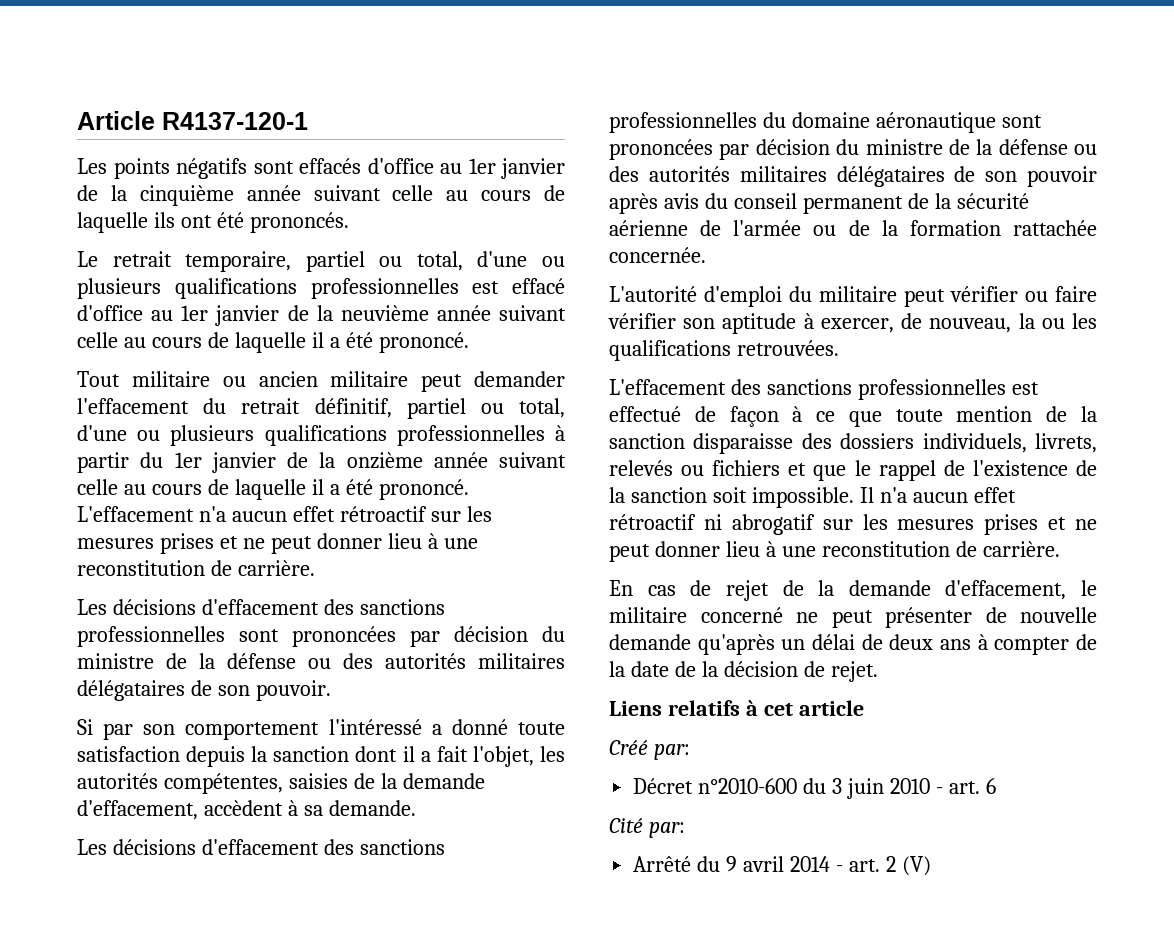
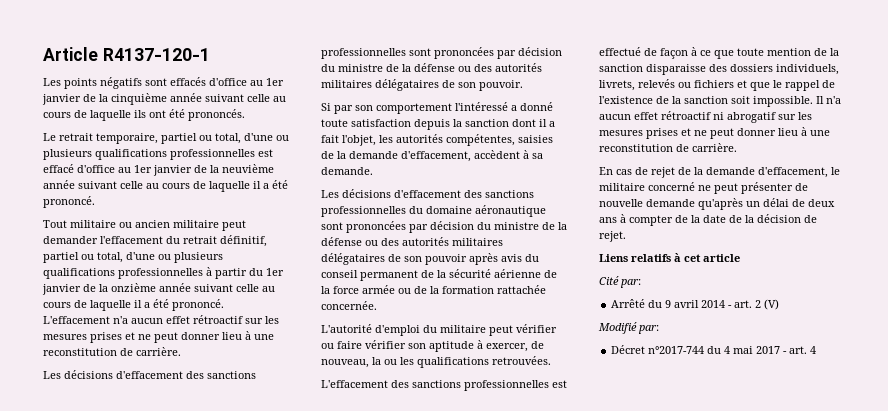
[733,220,802,236] l'armée -> [321,285,395,294] la force armée
[609,740,690,760] [633,778,996,799] // Créé par: // Décret n°2010-600 du 3 juin 2010 - art. 6 -> (740, 258) none
(931, 866) none -> [598,322,659,334] [611,345,817,354] // Modifié par: // Décret n°2017-744 du 4 mai 2017 - art. 4

